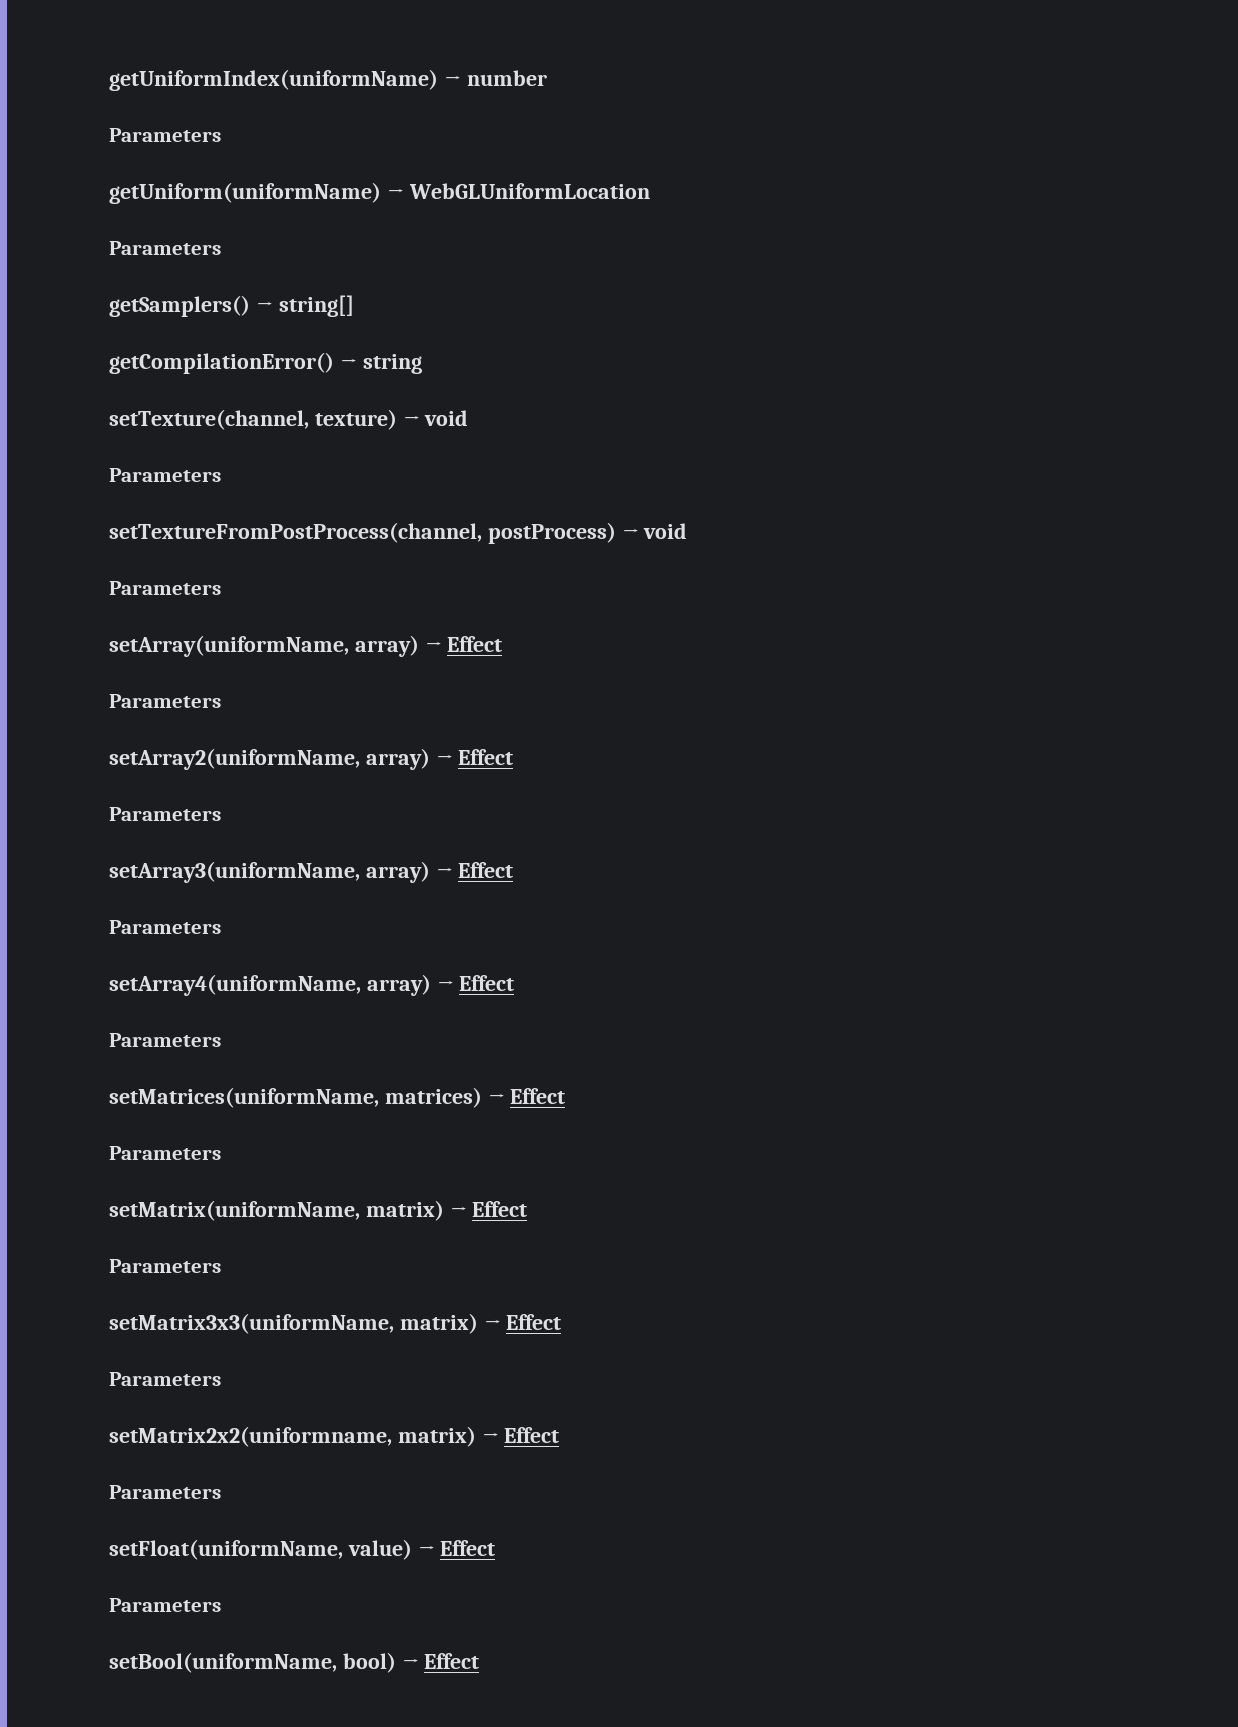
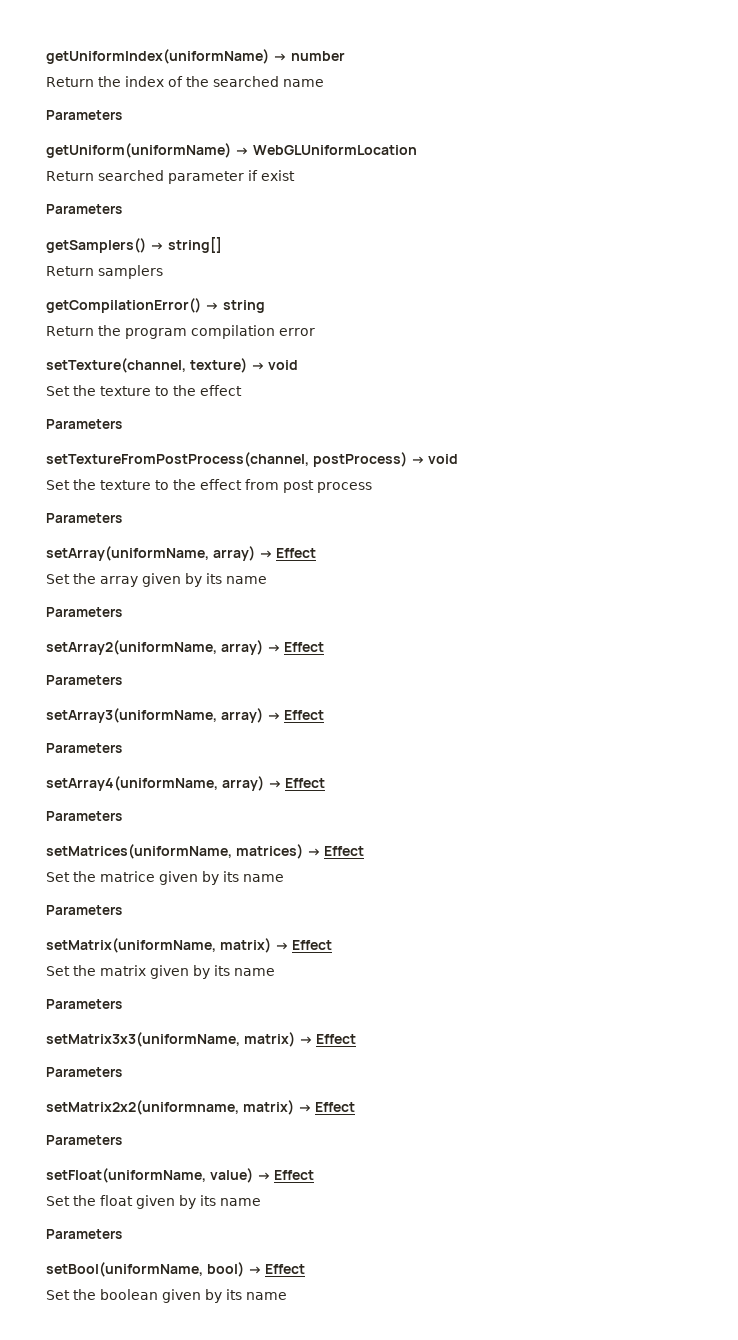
(547, 78) none -> [46,76,324,87] // Return the index of the searched name
(650, 191) none -> [46,170,295,184] // Return searched parameter if exist
(354, 306) none -> [46,265,163,279] // Return samplers
(422, 364) none -> [46,325,315,339] // Return the program compilation error
(469, 418) none -> [46,385,242,396] // Set the texture to the effect
(688, 531) none -> [46,479,372,493] // Set the texture to the effect from post process
(503, 644) none -> [46,573,267,587] // Set the array given by its name
(566, 1096) none -> [46,871,284,885] // Set the matrice given by its name
(528, 1209) none -> [46,965,275,979] // Set the matrix given by its name
(496, 1548) none -> [46,1195,261,1209] // Set the float given by its name
(480, 1661) none -> [46,1289,287,1303] // Set the boolean given by its name

